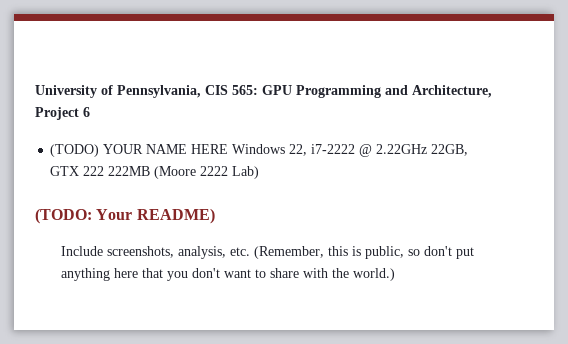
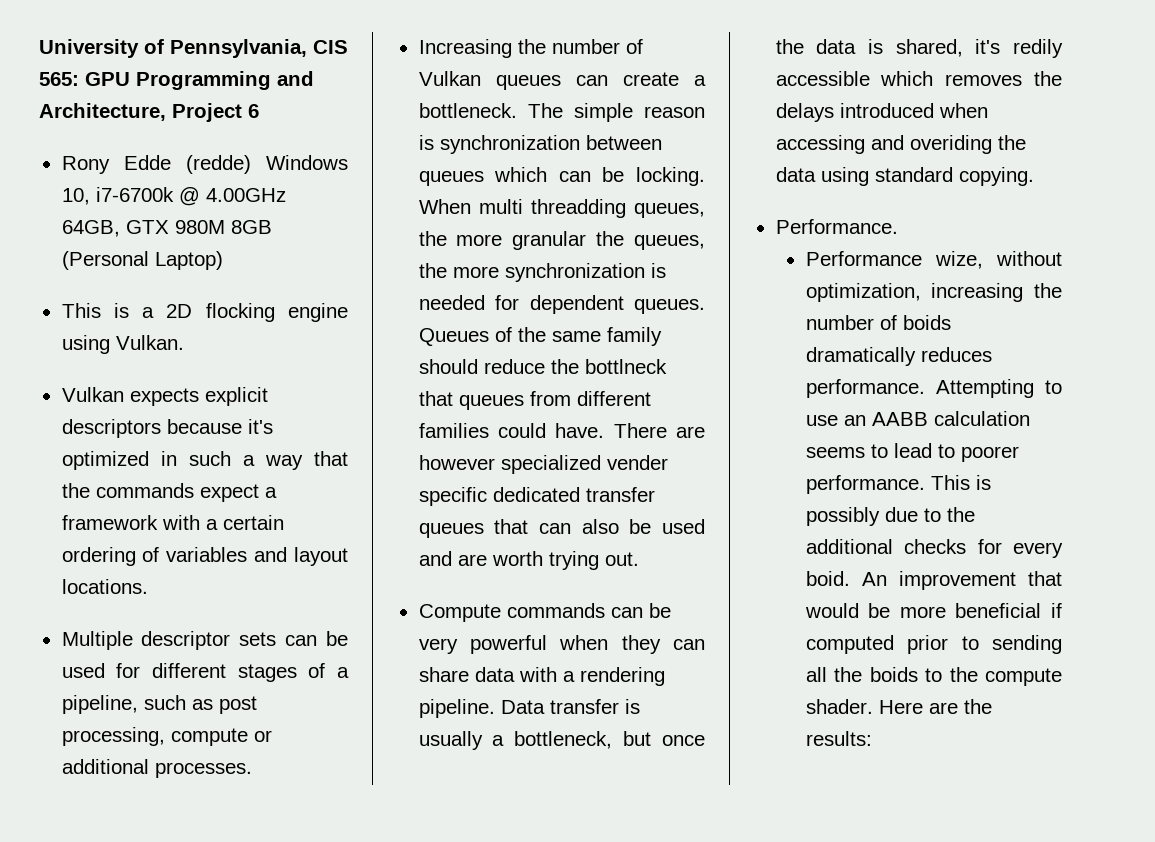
[50,144,469,157] [50,166,260,179] [35,208,215,224] [61,246,475,259] [61,268,396,281] (TODO) YOUR NAME HERE Windows 22, i7-2222 @ 2.22GHz 22GB, GTX 222 222MB (Moore 2222 Lab) // (TODO: Your README) // Include screenshots, analysis, etc. (Remember, this is public, so don't put anything here that you don't want to share with the world.) -> [61,155,348,174] [61,187,286,206] [61,220,272,237] [61,251,223,270] [61,303,348,322] [61,335,184,354] [61,387,268,406] [61,419,273,438] [61,451,348,470] [61,483,277,502] [61,515,284,530] [61,547,348,566] [61,579,148,594] [61,631,348,650] [61,663,349,682] [61,695,257,714] [61,727,272,746] [61,759,252,778] [418,39,643,58] [418,71,706,90] [418,103,705,122] [418,135,662,154] [418,167,705,186] [418,199,705,218] [418,231,705,250] [418,263,666,282] [418,295,705,314] [418,327,662,346] [418,359,667,374] [418,391,651,410] [418,423,705,438] [418,455,668,474] [418,487,655,506] [418,519,705,538] [418,551,639,570] [418,603,671,622] [418,635,705,654] [418,667,665,686] [418,699,640,718] [418,731,705,750] [775,39,1063,58] [775,71,1062,86] [775,103,988,122] [775,135,1026,154] [775,167,1034,186] [775,219,898,234] [805,251,1062,269] [805,283,1062,302] [805,315,951,330] [805,347,992,366] [805,379,1062,398] [805,411,1030,426] [805,443,1019,462] [805,475,991,494] [805,507,975,526] [805,539,1063,558] [805,571,1062,590] [804,603,1062,618] [805,635,1062,654] [805,667,1062,686] [805,699,992,714] [805,731,872,746] Rony Edde (redde) Windows 10, i7-6700k @ 4.00GHz 64GB, GTX 980M 8GB (Personal Laptop) // This is a 2D flocking engine using Vulkan. // Vulkan expects explicit descriptors because it's optimized in such a way that the commands expect a framework with a certain ordering of variables and layout locations. // Multiple descriptor sets can be used for different stages of a pipeline, such as post processing, compute or additional processes. // Increasing the number of Vulkan queues can create a bottleneck. The simple reason is synchronization between queues which can be locking. When multi threadding queues, the more granular the queues, the more synchronization is needed for dependent queues. Queues of the same family should reduce the bottlneck that queues from different families could have. There are however specialized vender specific dedicated transfer queues that can also be used and are worth trying out. // Compute commands can be very powerful when they can share data with a rendering pipeline. Data transfer is usually a bottleneck, but once the data is shared, it's redily accessible which removes the delays introduced when accessing and overiding the data using standard copying. // Performance. // Performance wize, without optimization, increasing the number of boids dramatically reduces performance. Attempting to use an AABB calculation seems to lead to poorer performance. This is possibly due to the additional checks for every boid. An improvement that would be more beneficial if computed prior to sending all the boids to the compute shader. Here are the results:

